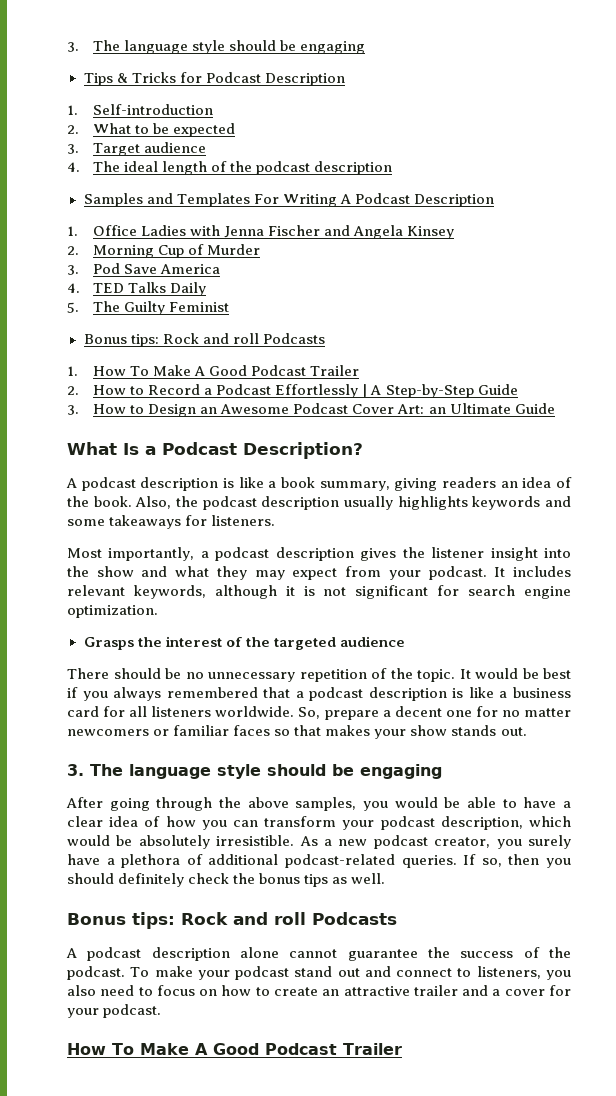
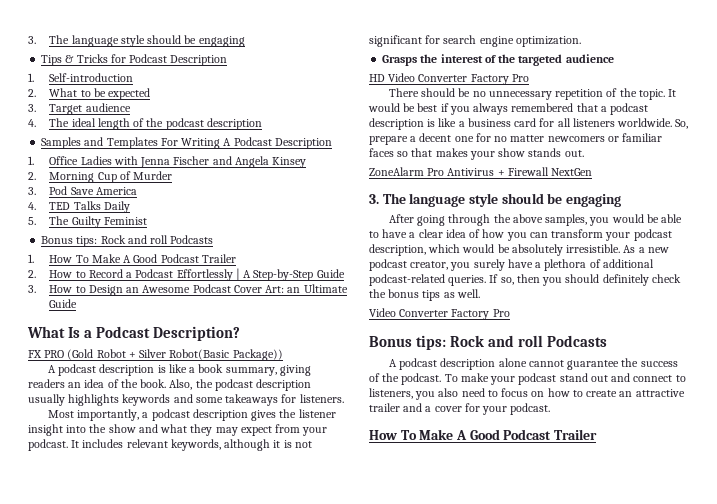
(363, 450) none -> [28,349,283,361] // FX PRO (Gold Robot + Silver Robot(Basic Package))
(405, 641) none -> [369,73,529,85] // HD Video Converter Factory Pro
(527, 731) none -> [369,167,593,176] // ZoneAlarm Pro Antivirus + Firewall NextGen
(386, 878) none -> [369,308,510,320] // Video Converter Factory Pro

